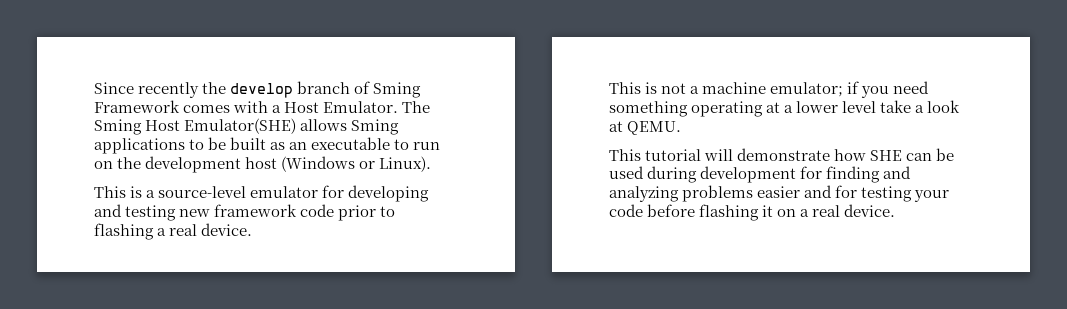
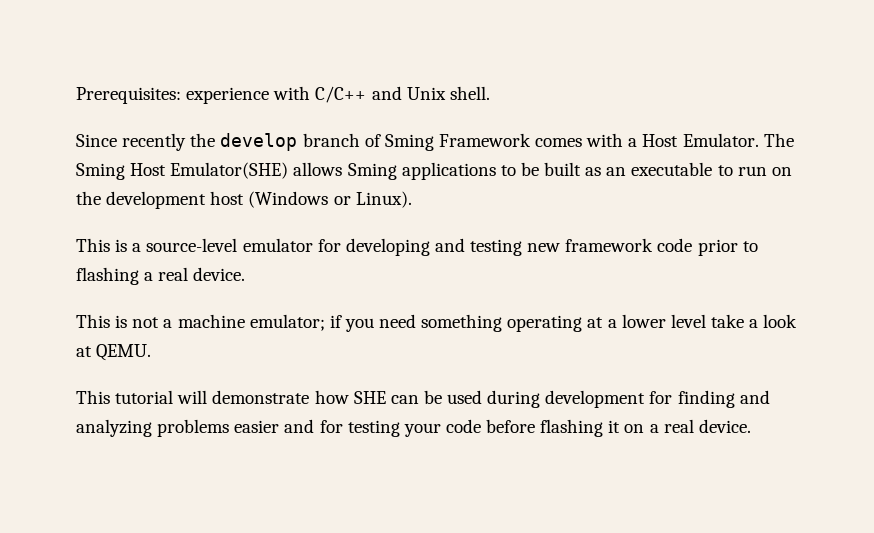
(94, 88) none -> [76,86,490,104] Prerequisites: experience with C/C++ and Unix shell. //

